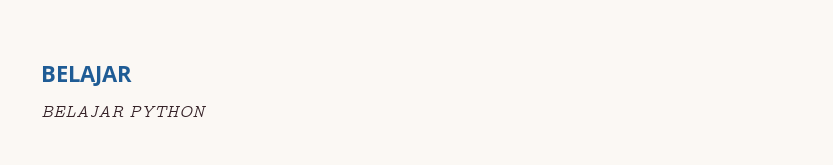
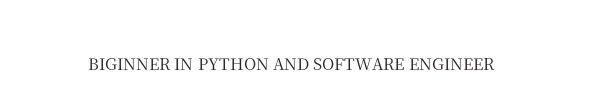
[41,66,132,86] [41,105,207,117] BELAJAR // BELAJAR PYTHON -> [88,58,495,70] BIGINNER IN PYTHON AND SOFTWARE ENGINEER

